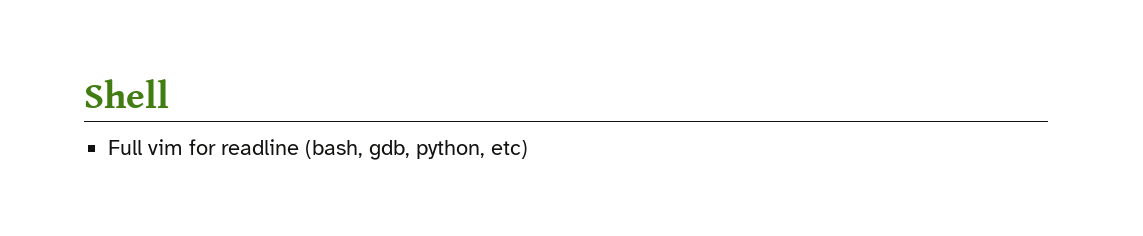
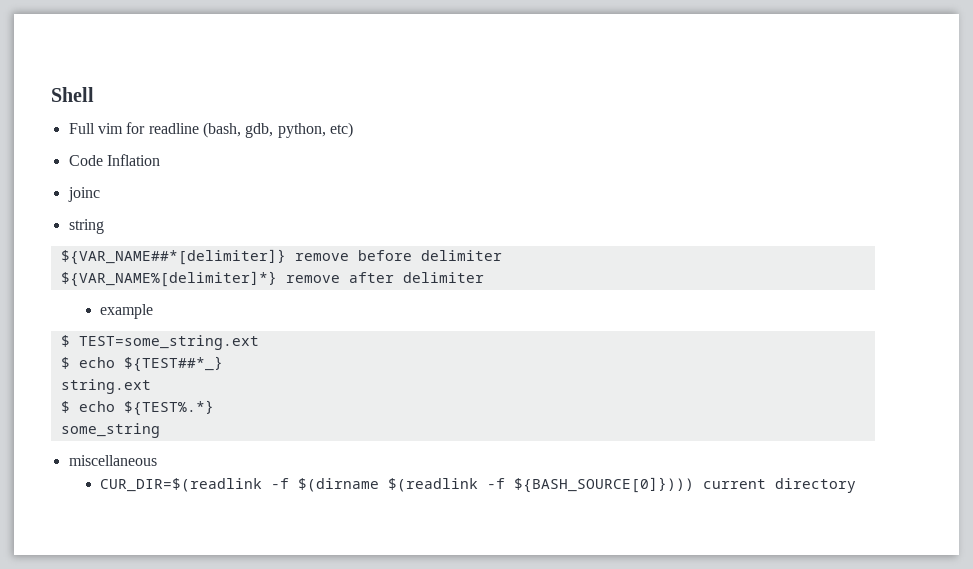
(529, 149) none -> [68,154,160,166] [67,187,100,202] [68,219,104,234] [60,249,502,265] [60,271,484,287] [100,304,154,319] [60,335,259,350] [60,356,223,372] [60,379,151,394] [60,400,214,416] [60,423,160,438] [68,455,157,466] [100,477,857,493] // Code Inflation // joinc // string // ${VAR_NAME##*[delimiter]} remove before delimiter // ${VAR_NAME%[delimiter]*} remove after delimiter // example // $ TEST=some_string.ext // $ echo ${TEST##*_} // string.ext // $ echo ${TEST%.*} // some_string // miscellaneous // CUR_DIR=$(readlink -f $(dirname $(readlink -f ${BASH_SOURCE[0]}))) current directory

